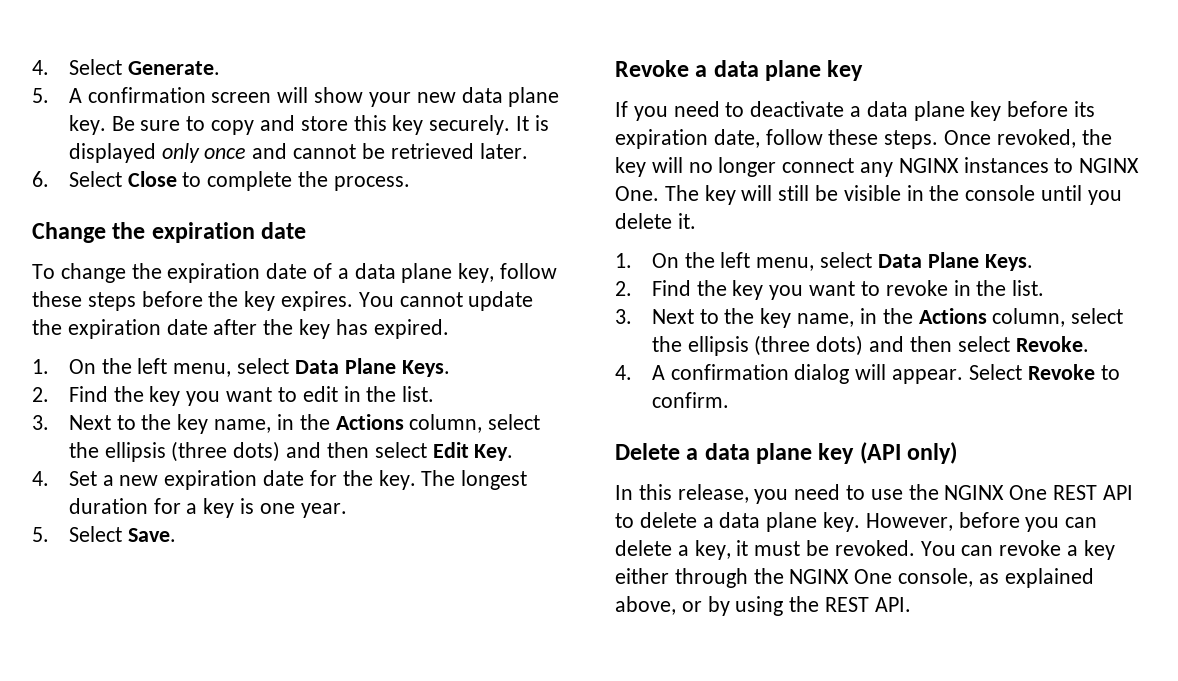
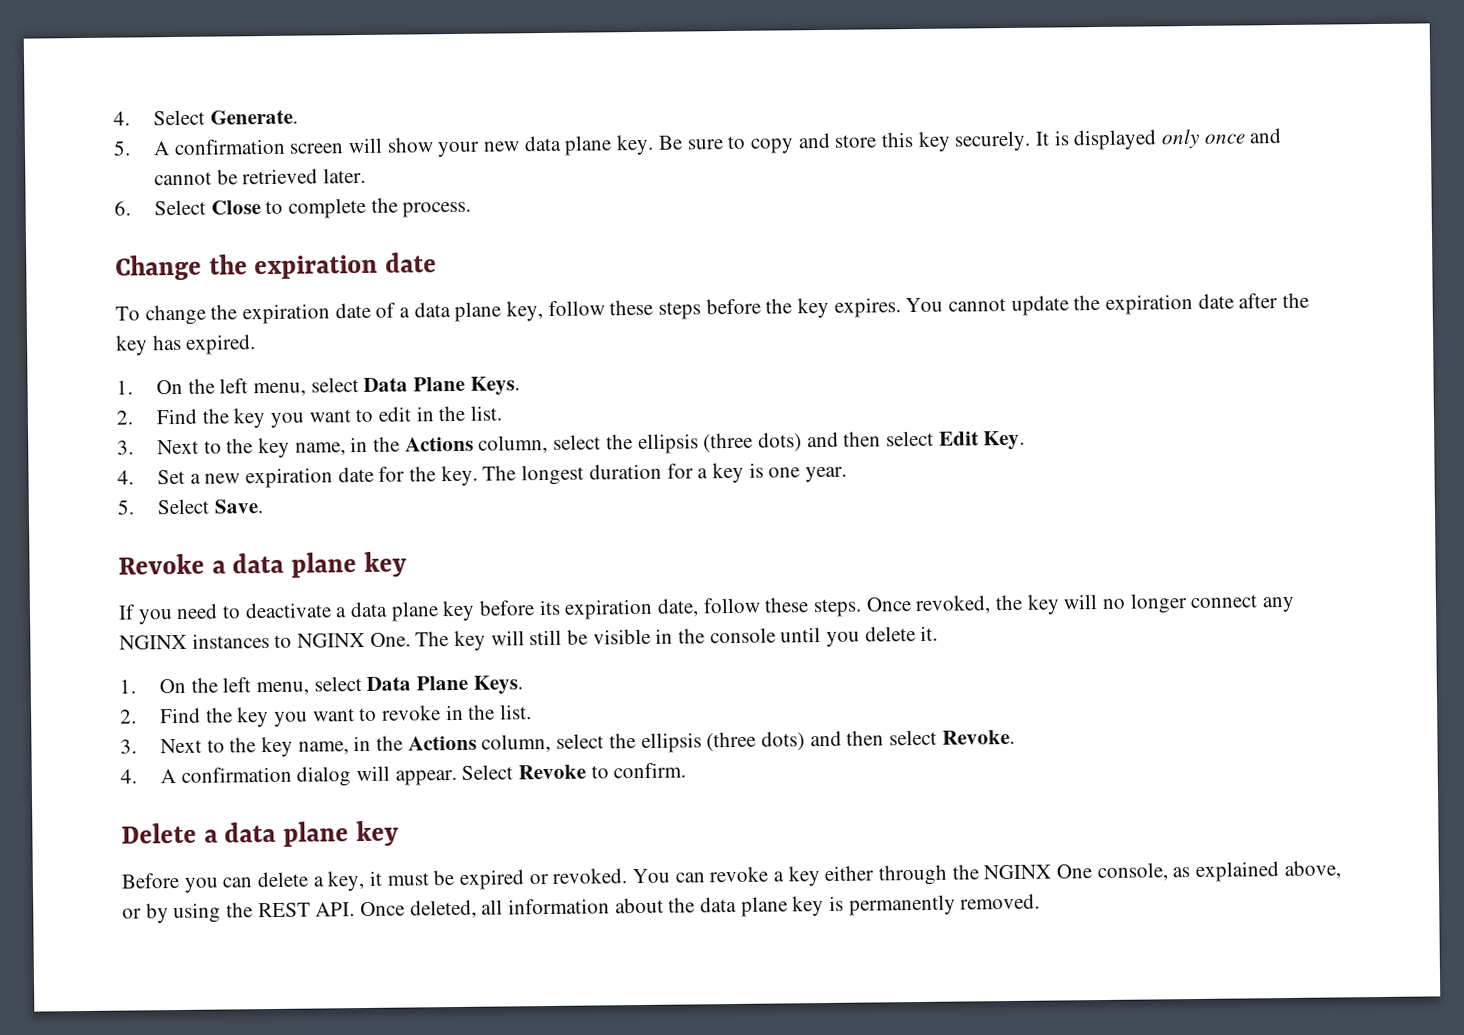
[859,442,958,464] [615,484,1133,504] [615,512,1020,532] (API only) // In this release, you need to use the NGINX One REST API to delete a data plane key. However, before -> [121,873,179,889] // Before
(830, 548) none -> [459,869,549,890] expired or
(911, 604) none -> [360,893,1041,919] Once deleted, all information about the data plane key is permanently removed.

